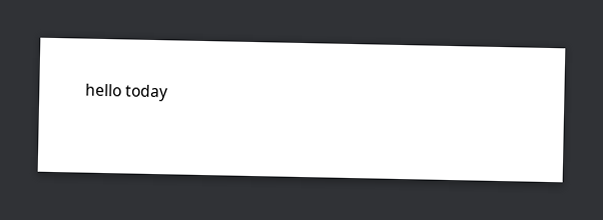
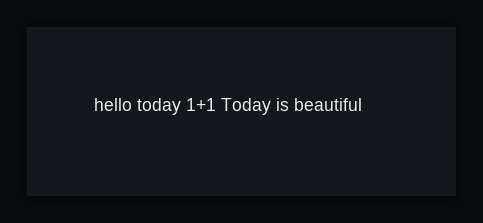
(169, 93) none -> [186,98,362,115] 1+1 Today is beautiful

